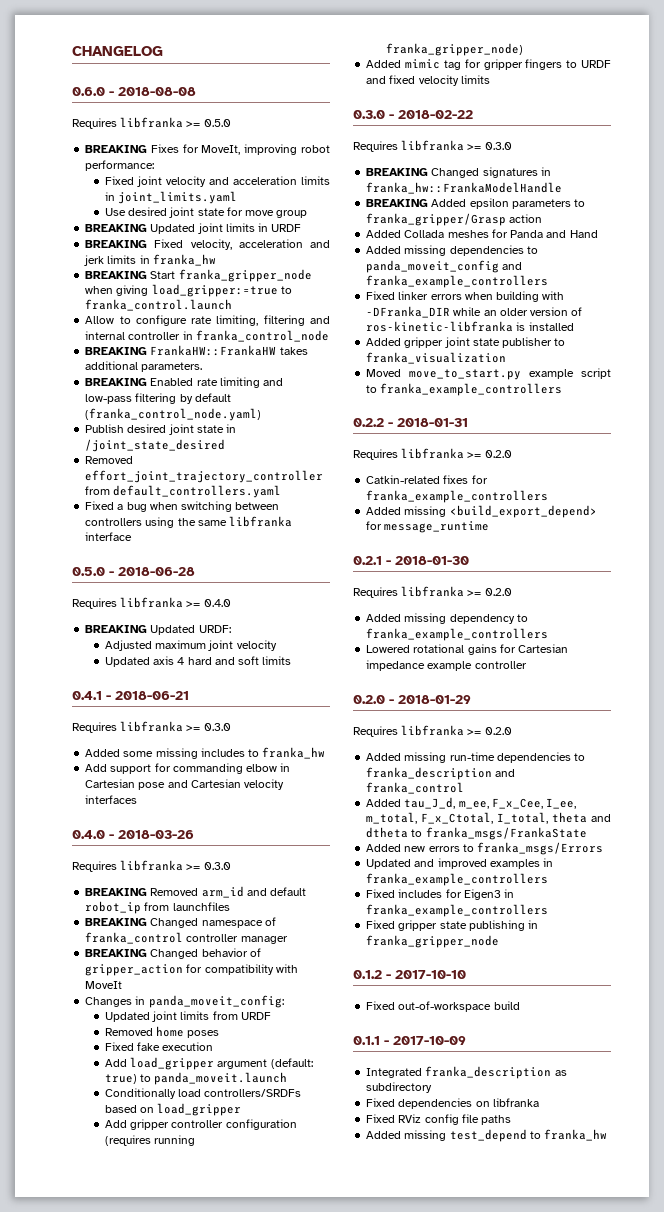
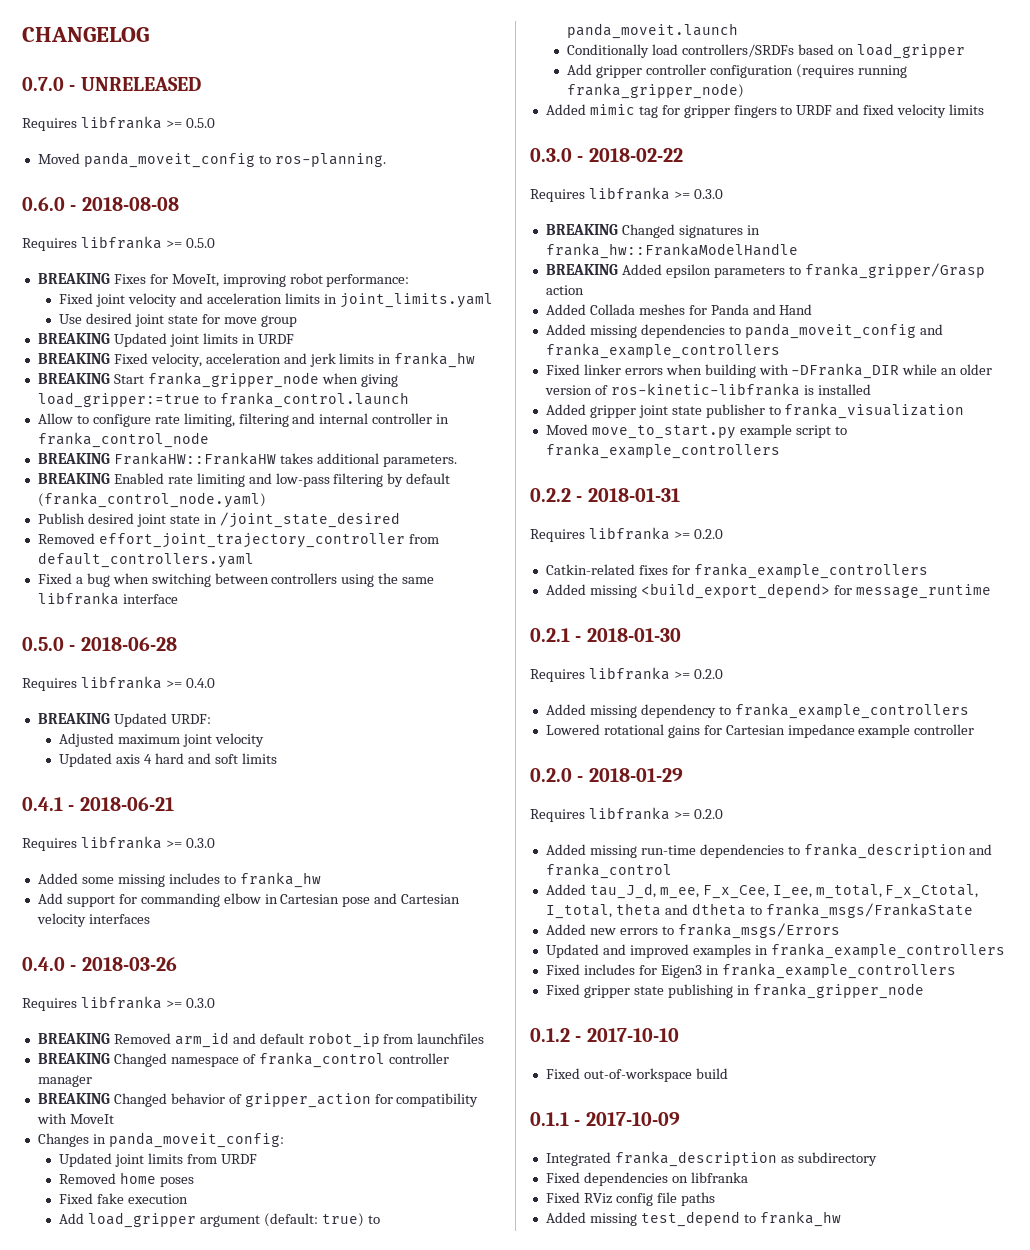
(163, 51) none -> [22,77,201,91] [22,116,215,131] [37,152,386,168] // 0.7.0 - UNRELEASED // Requires libfranka >= 0.5.0 // Moved panda_moveit_config to ros-planning.

